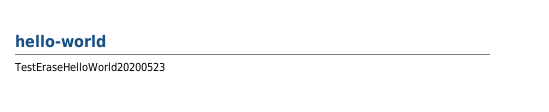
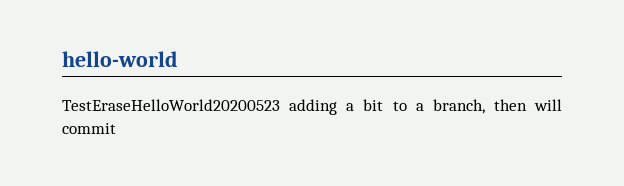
(165, 67) none -> [289,99,562,115] [62,123,116,134] adding a bit to a branch, then will commit

